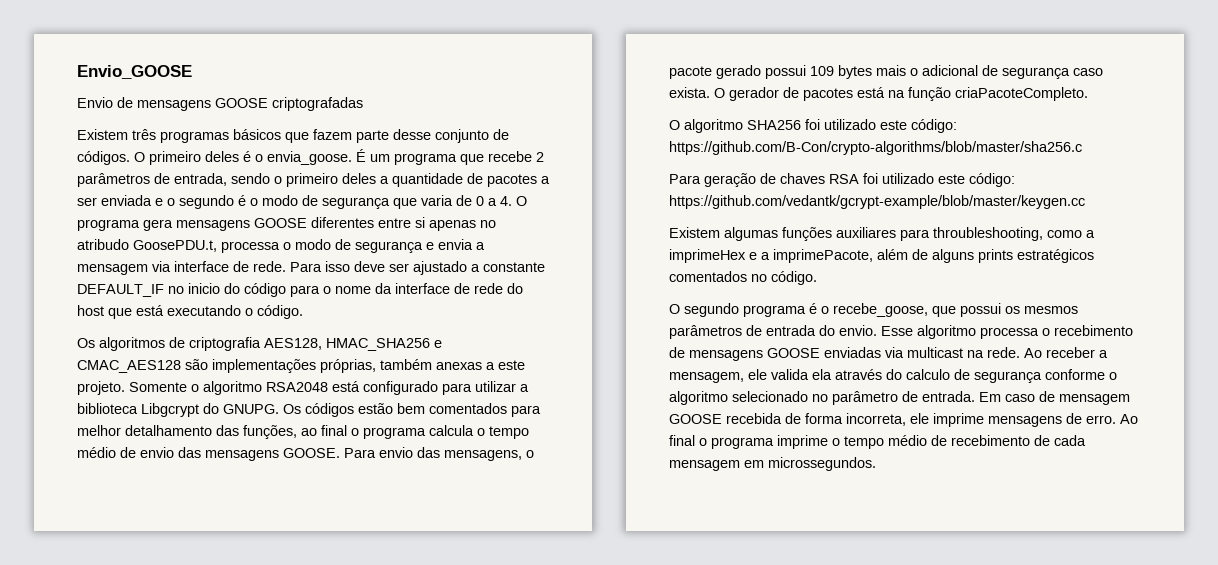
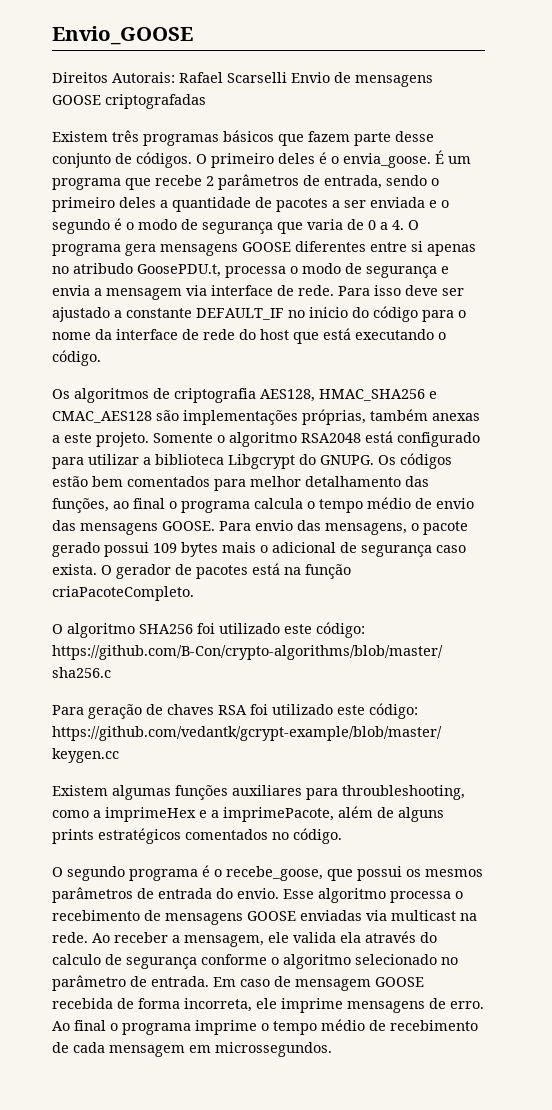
(192, 72) none -> [52,72,287,83] Direitos Autorais: Rafael Scarselli

